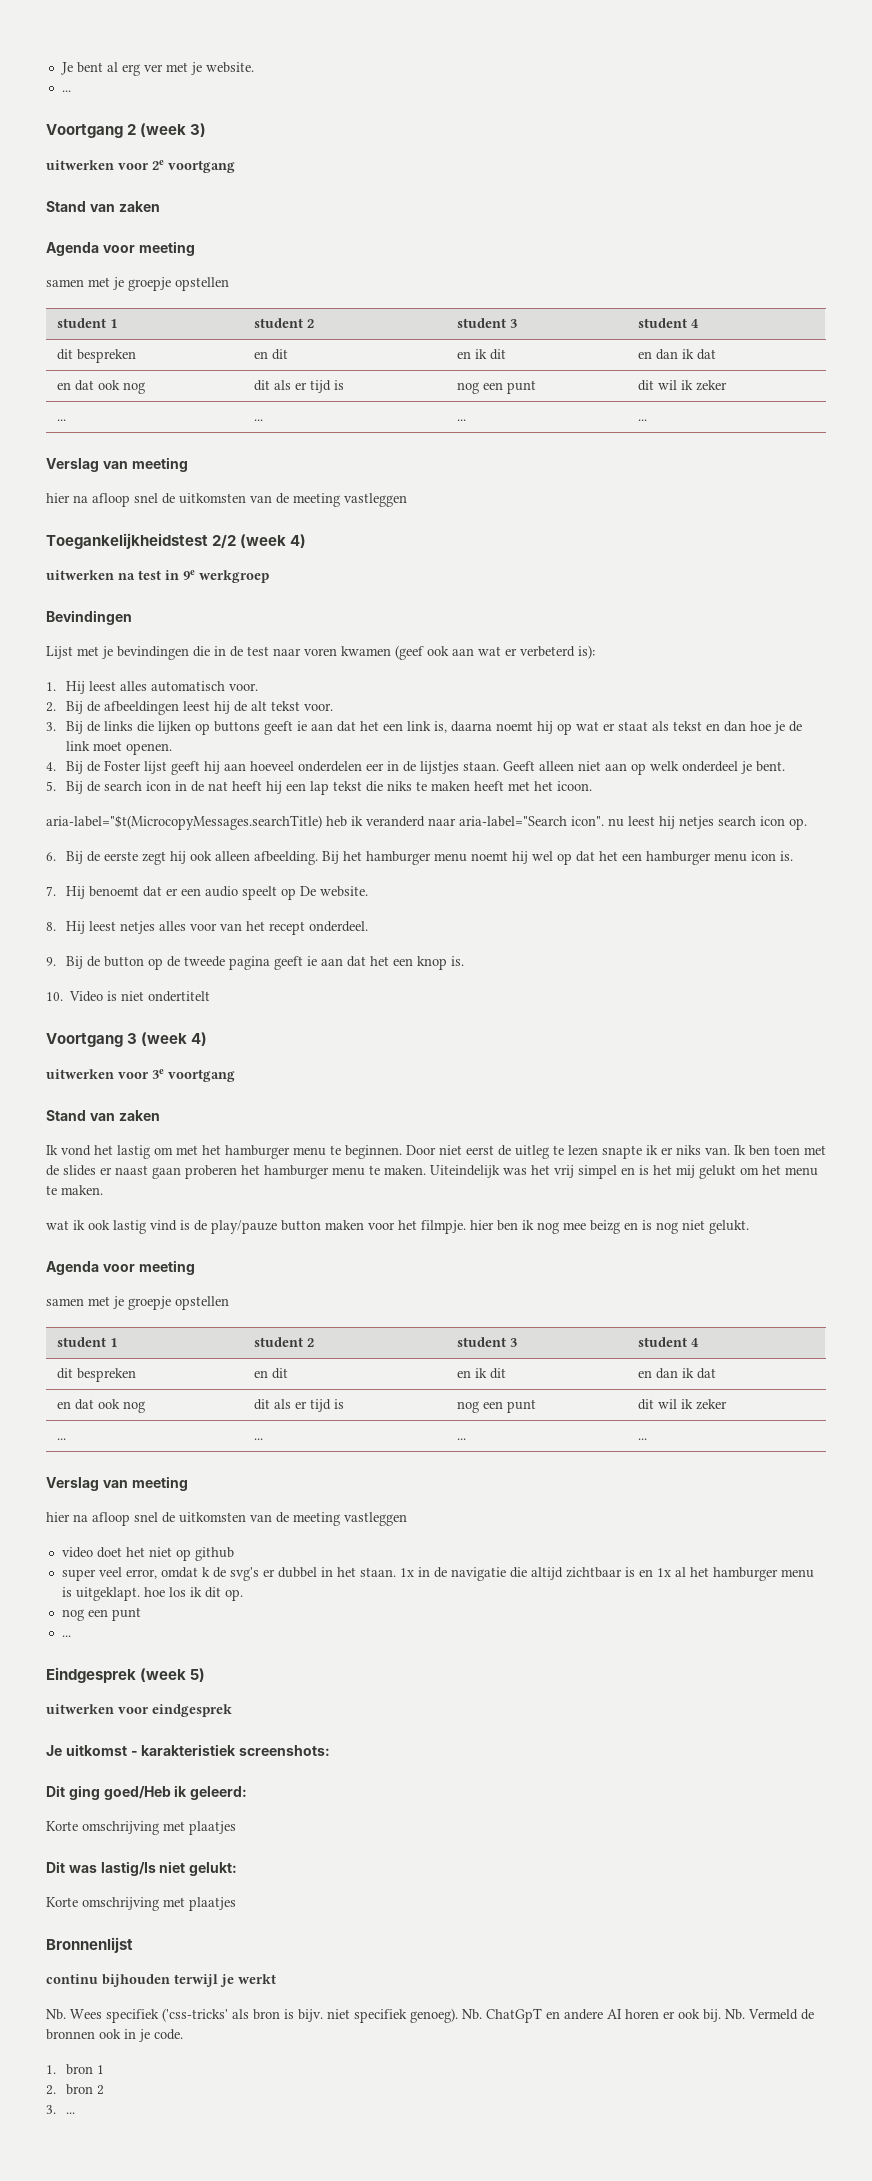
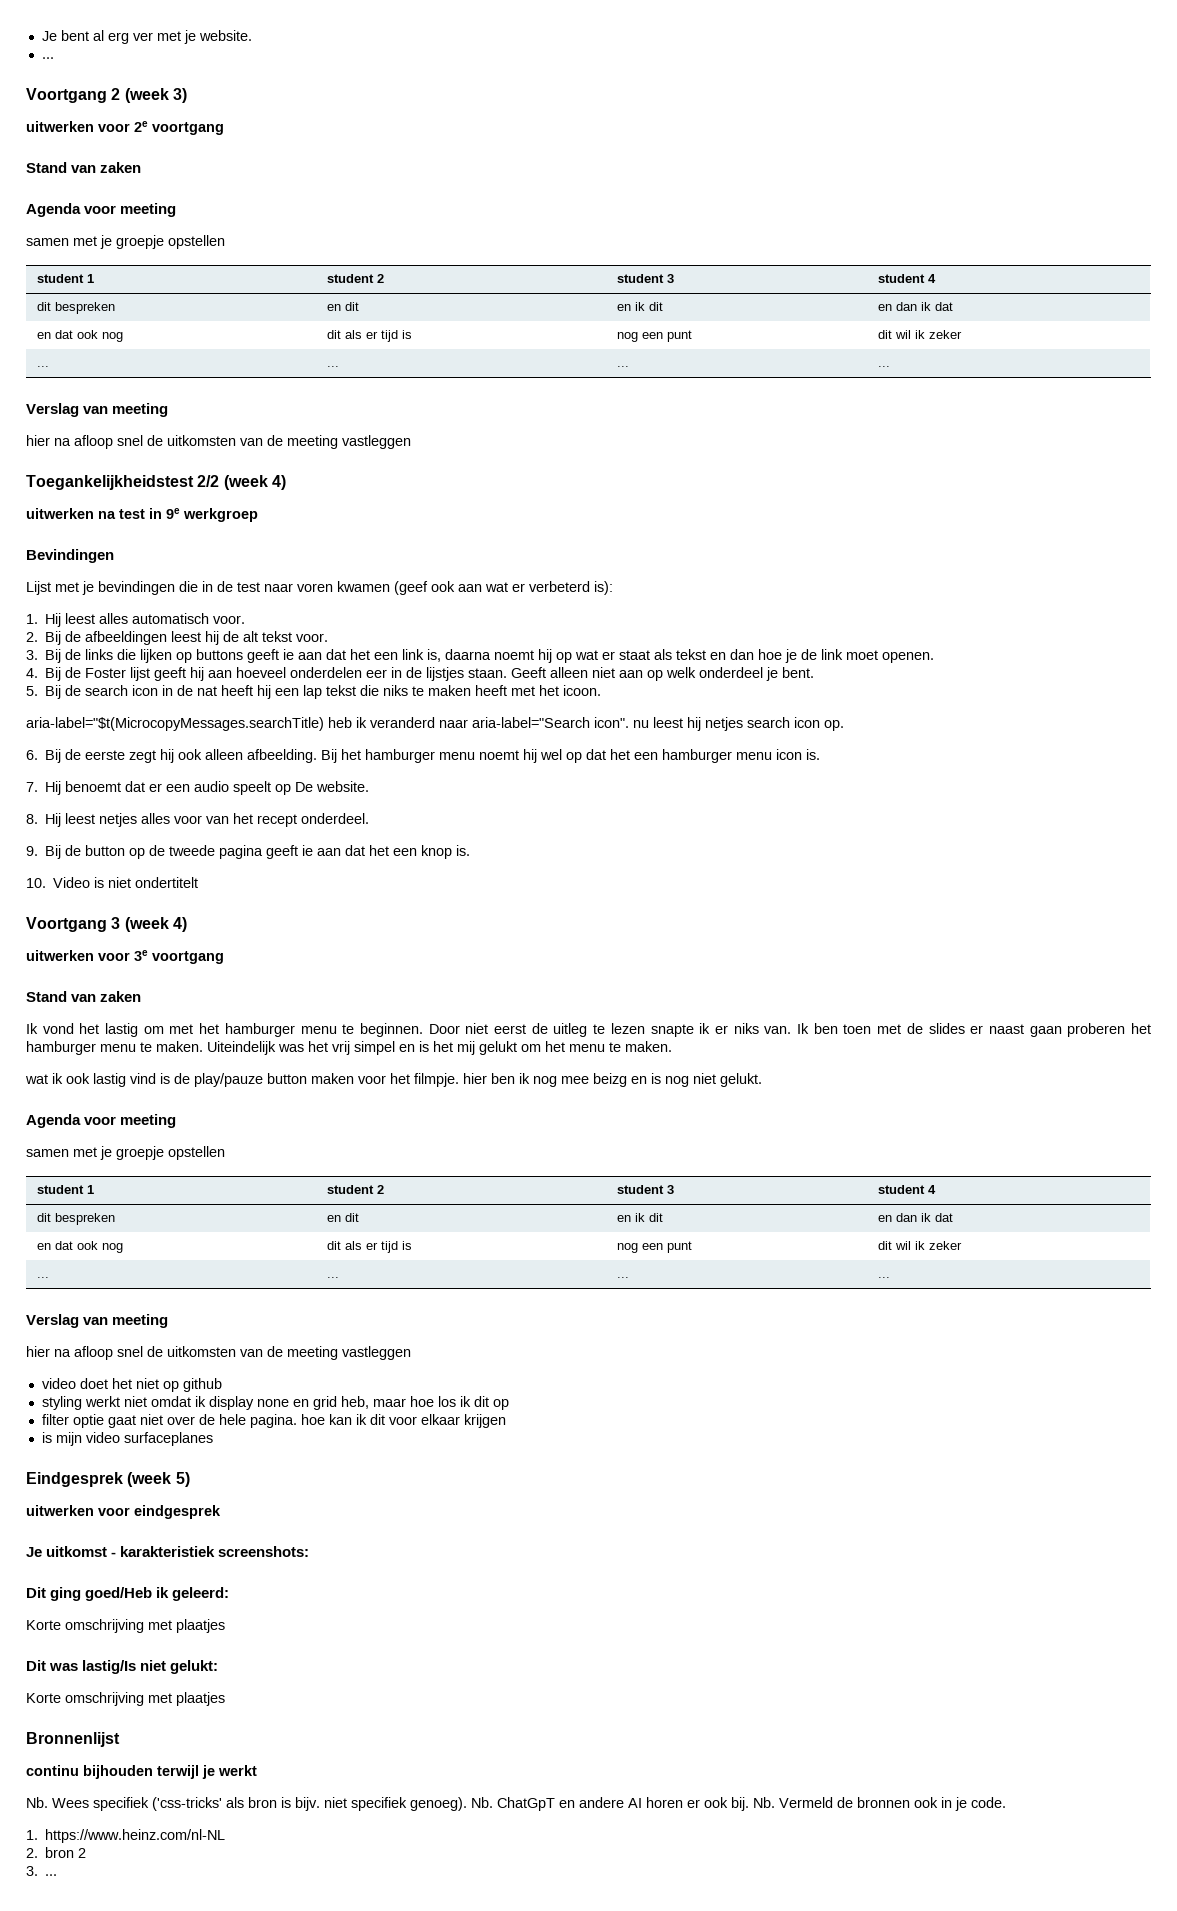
[61,1567,814,1581] [61,1587,243,1601] [61,1607,141,1621] [61,1635,71,1637] super veel error, omdat k de svg's er dubbel in het staan. 1x in de navigatie die altijd zichtbaar is en 1x al het hamburger menu is uitgeklapt. hoe los ik dit op. // nog een punt // ... -> [41,1396,509,1410] [41,1414,506,1428] [41,1432,213,1446] styling werkt niet omdat ik display none en grid heb, maar hoe los ik dit op // filter optie gaat niet over de hele pagina. hoe kan ik dit voor elkaar krijgen // is mijn video surfaceplanes
[66,2064,105,2075] bron 1 -> [45,1829,226,1843] https://www.heinz.com/nl-NL

